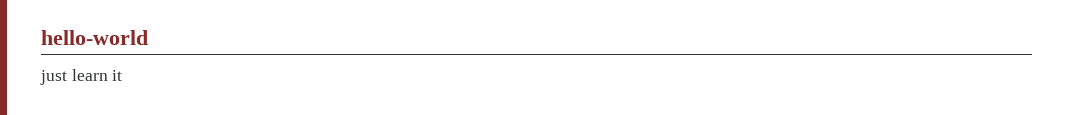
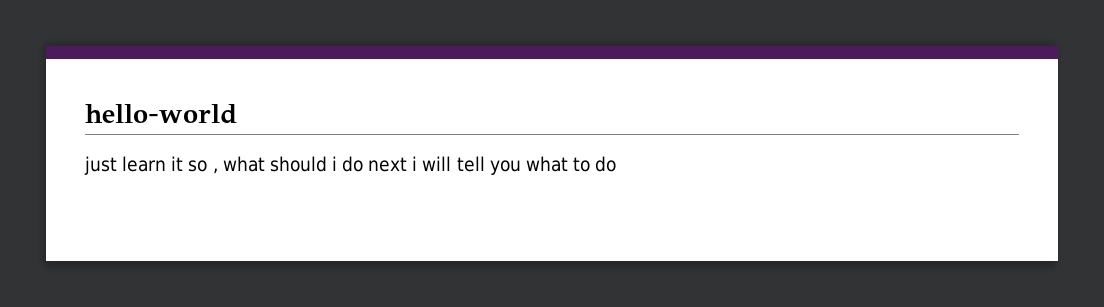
(123, 75) none -> [188,156,617,175] so , what should i do next i will tell you what to do

